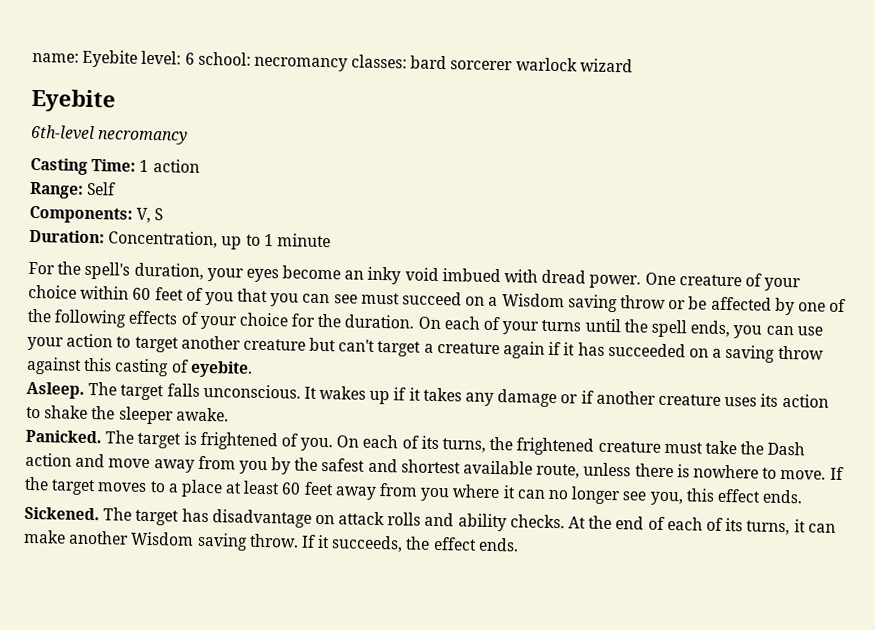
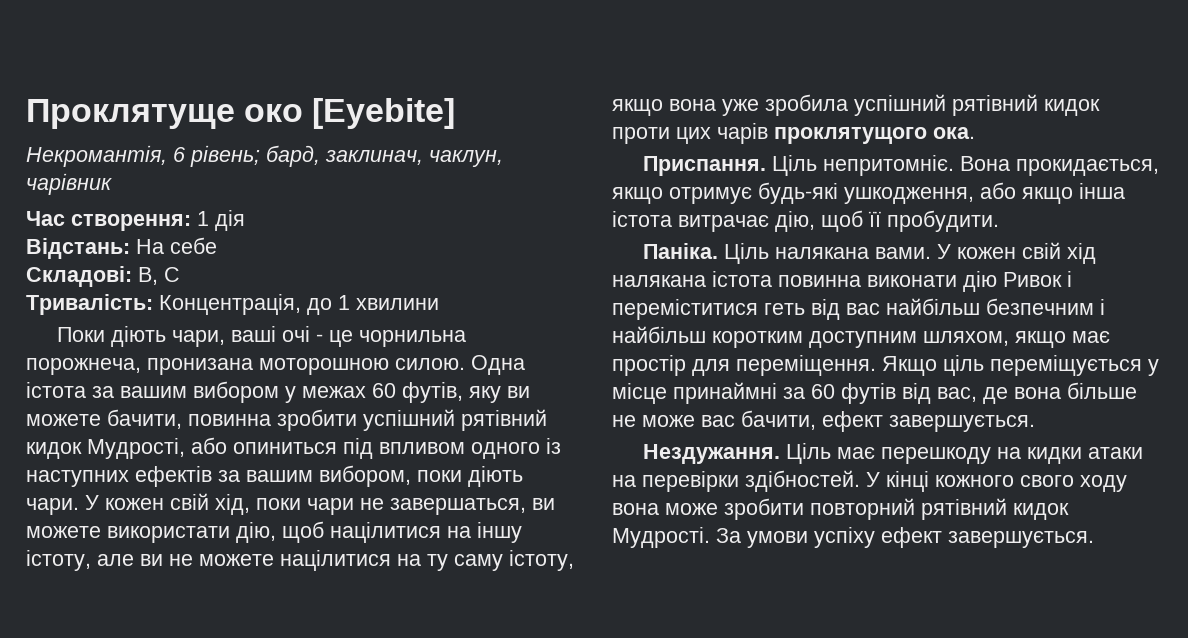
[32,49,633,73] [31,88,116,113] [30,124,189,145] [30,157,200,175] [29,181,117,199] [29,205,164,224] [29,229,331,250] [28,261,802,292] [28,284,847,316] [27,308,823,339] [27,333,824,363] [26,356,253,378] [26,381,829,408] [26,405,229,425] [25,429,806,456] [25,452,844,481] [24,476,804,506] [24,506,836,536] [24,529,519,553] name: Eyebite level: 6 school: necromancy classes: bard sorcerer warlock wizard // Eyebite // 6th-level necromancy // Casting Time: 1 action // Range: Self // Components: V, S // Duration: Concentration, up to 1 minute // For the spell's duration, your eyes become an inky void imbued with dread power. One creature of your choice within 60 feet of you that you can see must succeed on a Wisdom saving throw or be affected by one of the following effects of your choice for the duration. On each of your turns until the spell ends, you can use your action to target another creature but can't target a creature again if it has succeeded on a saving throw against this casting of eyebite. // Asleep. The target falls unconscious. It wakes up if it takes any damage or if another creature uses its action to shake the sleeper awake. // Panicked. The target is frightened of you. On each of its turns, the frightened creature must take the Dash action and move away from you by the safest and shortest available route, unless there is nowhere to move. If the target moves to a place at least 60 feet away from you where it can no longer see you, this effect ends. // Sickened. The target has disadvantage on attack rolls and ability checks. At the end of each of its turns, it can make another Wisdom saving throw. If it succeeds, the effect ends. -> [26,98,456,129] [26,145,503,167] [26,173,112,195] [26,210,245,231] [26,237,217,259] [26,266,180,287] [26,294,439,315] [56,326,466,347] [26,355,525,375] [26,381,530,403] [26,409,547,431] [26,437,561,459] [26,465,523,487] [26,493,555,515] [26,521,522,543] [26,550,574,571] [612,94,1100,116] [612,123,975,144] [642,155,1159,176] [612,182,1125,204] [612,210,999,232] [642,242,1096,264] [612,271,1072,292] [612,298,1105,320] [612,326,1110,348] [612,355,1159,376] [612,382,1137,404] [612,410,1035,432] [642,443,1143,464] [612,470,1127,492] [612,498,1069,520] [612,527,1094,548] Проклятуще око [Eyebite] // Некромантія, 6 рівень; бард, заклинач, чаклун, чарівник // Час створення: 1 дія // Відстань: На себе // Складові: В, С // Тривалість: Концентрація, до 1 хвилини // Поки діють чари, ваші очі - це чорнильна порожнеча, пронизана моторошною силою. Одна істота за вашим вибором у межах 60 футів, яку ви можете бачити, повинна зробити успішний рятівний кидок Мудрості, або опиниться під впливом одного із наступних ефектів за вашим вибором, поки діють чари. У кожен свій хід, поки чари не завершаться, ви можете використати дію, щоб націлитися на іншу істоту, але ви не можете націлитися на ту саму істоту, якщо вона уже зробила успішний рятівний кидок проти цих чарів проклятущого ока. // Приспання. Ціль непритомніє. Вона прокидається, якщо отримує будь-які ушкодження, або якщо інша істота витрачає дію, щоб її пробудити. // Паніка. Ціль налякана вами. У кожен свій хід налякана істота повинна виконати дію Ривок і переміститися геть від вас найбільш безпечним і найбільш коротким доступним шляхом, якщо має простір для переміщення. Якщо ціль переміщується у місце принаймні за 60 футів від вас, де вона більше не може вас бачити, ефект завершується. // Нездужання. Ціль має перешкоду на кидки атаки на перевірки здібностей. У кінці кожного свого ходу вона може зробити повторний рятівний кидок Мудрості. За умови успіху ефект завершується.

